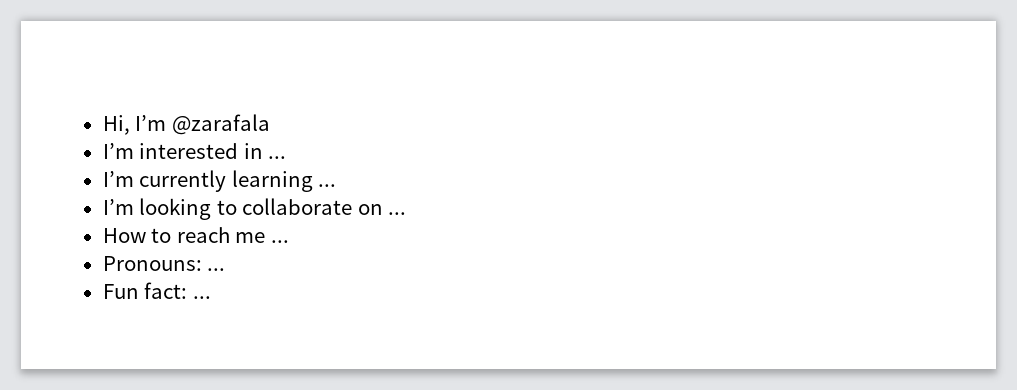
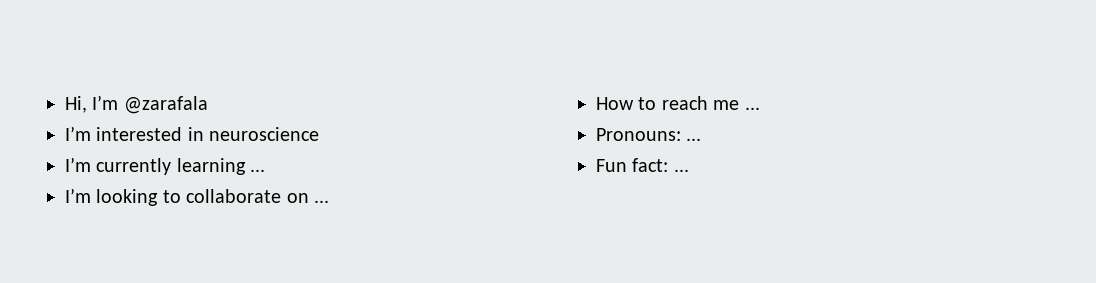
[268,156,287,159] ... -> [209,127,320,141] neuroscience

